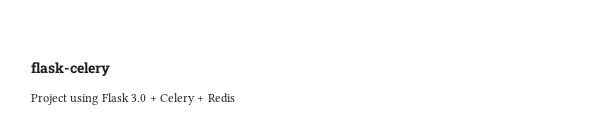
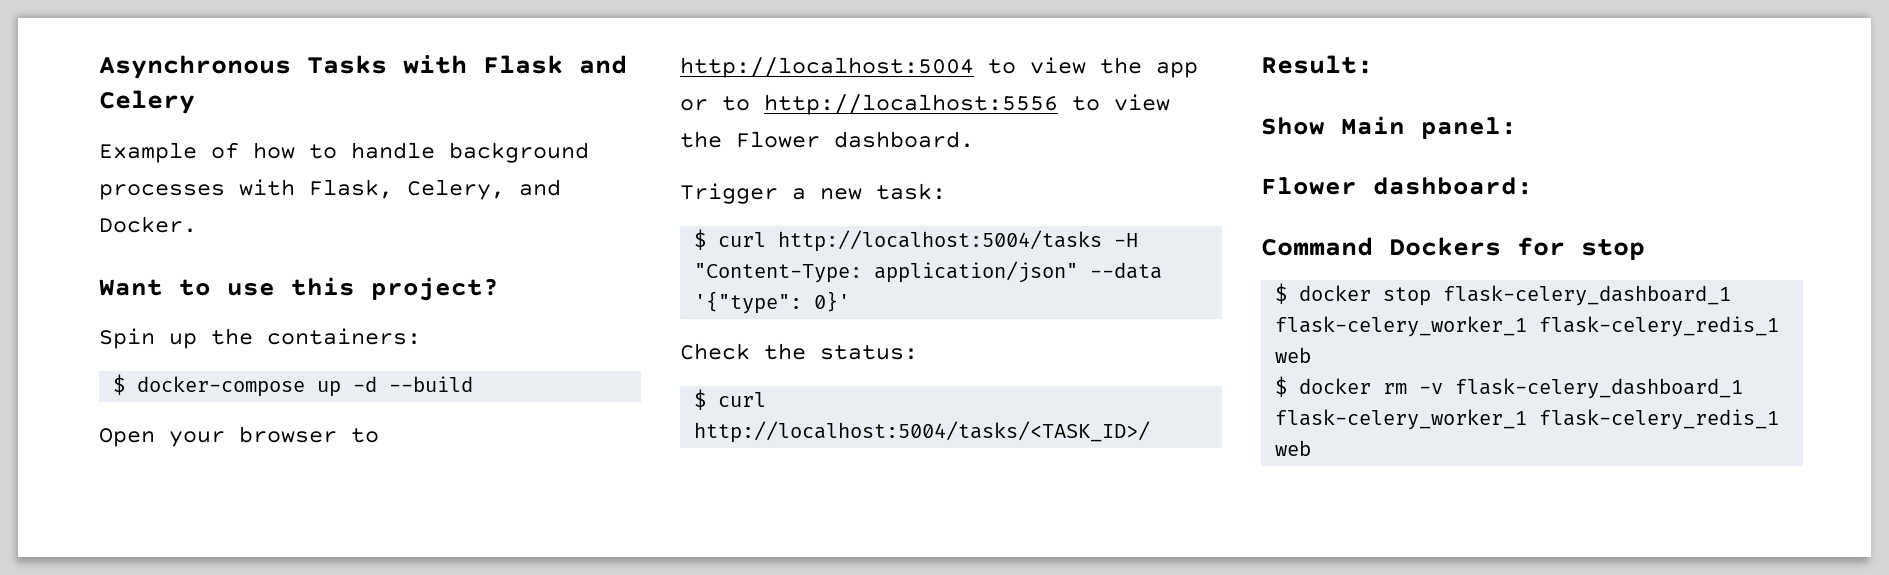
[31,62,110,76] [31,93,235,105] flask-celery // Project using Flask 3.0 + Celery + Redis -> [99,55,627,79] [99,90,195,114] [99,142,589,163] [99,179,561,200] [99,216,197,233] [99,277,499,301] [99,328,421,349] [113,374,474,397] [99,426,379,447] [680,57,1198,78] [680,94,1170,115] [680,131,974,148] [680,183,946,204] [694,229,1139,252] [694,261,1163,283] [694,291,851,314] [680,343,918,360] [694,389,767,410] [694,421,1151,443] [1261,55,1373,74] [1261,116,1517,139] [1261,177,1533,195] [1261,237,1645,261] [1275,283,1732,306] [1275,316,1780,337] [1275,347,1312,363] [1275,376,1744,399] [1275,409,1780,430] [1275,440,1312,456] Asynchronous Tasks with Flask and Celery // Example of how to handle background processes with Flask, Celery, and Docker. // Want to use this project? // Spin up the containers: // $ docker-compose up -d --build // Open your browser to http://localhost:5004 to view the app or to http://localhost:5556 to view the Flower dashboard. // Trigger a new task: // $ curl http://localhost:5004/tasks -H "Content-Type: application/json" --data '{"type": 0}' // Check the status: // $ curl http://localhost:5004/tasks/<TASK_ID>/ // Result: // Show Main panel: // Flower dashboard: // Command Dockers for stop // $ docker stop flask-celery_dashboard_1 flask-celery_worker_1 flask-celery_redis_1 web // $ docker rm -v flask-celery_dashboard_1 flask-celery_worker_1 flask-celery_redis_1 web

